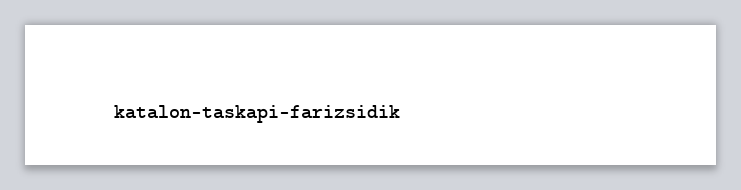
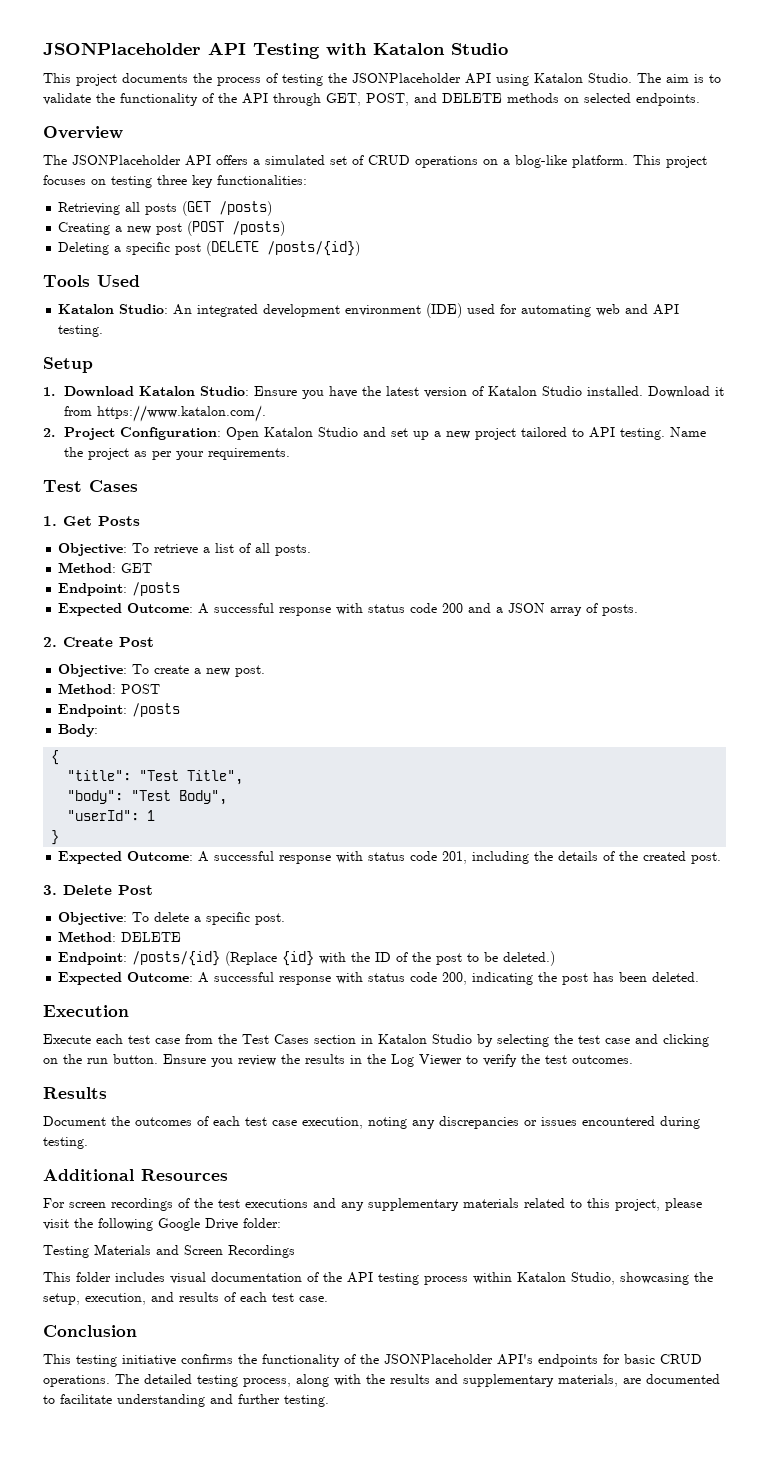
[114,105,400,123] katalon-taskapi-farizsidik -> [43,42,508,59] [43,73,721,86] [43,93,700,106] [43,126,123,139] [43,155,707,168] [43,175,307,188] [58,201,273,216] [58,221,286,236] [58,241,361,256] [43,275,140,287] [58,303,680,318] [58,325,104,337] [43,357,93,373] [43,386,725,399] [64,405,267,422] [43,427,707,440] [64,447,291,460] [43,480,138,492] [43,516,140,526] [58,543,312,556] [58,562,153,573] [58,582,181,596] [58,603,639,616] [43,637,154,647] [58,664,266,677] [58,683,161,694] [58,703,181,717] [58,724,99,737] [51,750,60,765] [67,770,244,785] [67,790,228,805] [67,810,156,821] [51,830,60,845] [58,851,722,864] [43,885,153,895] [58,912,286,925] [58,931,182,942] [58,951,556,966] [58,972,700,985] [43,1005,129,1017] [43,1034,709,1047] [43,1054,633,1067] [43,1087,107,1099] [43,1116,700,1129] [43,1137,88,1149] [43,1169,228,1181] [43,1198,702,1211] [43,1218,281,1231] [43,1244,295,1258] [43,1272,713,1285] [43,1292,328,1305] [43,1325,137,1337] [43,1354,702,1367] [43,1374,720,1387] [43,1394,329,1407] JSONPlaceholder API Testing with Katalon Studio // This project documents the process of testing the JSONPlaceholder API using Katalon Studio. The aim is to validate the functionality of the API through GET, POST, and DELETE methods on selected endpoints. // Overview // The JSONPlaceholder API offers a simulated set of CRUD operations on a blog-like platform. This project focuses on testing three key functionalities: // Retrieving all posts (GET /posts) // Creating a new post (POST /posts) // Deleting a specific post (DELETE /posts/{id}) // Tools Used // Katalon Studio: An integrated development environment (IDE) used for automating web and API testing. // Setup // 1. Download Katalon Studio: Ensure you have the latest version of Katalon Studio installed. Download it from https://www.katalon.com/. // 2. Project Configuration: Open Katalon Studio and set up a new project tailored to API testing. Name the project as per your requirements. // Test Cases // 1. Get Posts // Objective: To retrieve a list of all posts. // Method: GET // Endpoint: /posts // Expected Outcome: A successful response with status code 200 and a JSON array of posts. // 2. Create Post // Objective: To create a new post. // Method: POST // Endpoint: /posts // Body: // { // "title": "Test Title", // "body": "Test Body", // "userId": 1 // } // Expected Outcome: A successful response with status code 201, including the details of the created post. // 3. Delete Post // Objective: To delete a specific post. // Method: DELETE // Endpoint: /posts/{id} (Replace {id} with the ID of the post to be deleted.) // Expected Outcome: A successful response with status code 200, indicating the post has been deleted. // Execution // Execute each test case from the Test Cases section in Katalon Studio by selecting the test case and clicking on the run button. Ensure you review the results in the Log Viewer to verify the test outcomes. // Results // Document the outcomes of each test case execution, noting any discrepancies or issues encountered during testing. // Additional Resources // For screen recordings of the test executions and any supplementary materials related to this project, please visit the following Google Drive folder: // Testing Materials and Screen Recordings // This folder includes visual documentation of the API testing process within Katalon Studio, showcasing the setup, execution, and results of each test case. // Conclusion // This testing initiative confirms the functionality of the JSONPlaceholder API's endpoints for basic CRUD operations. The detailed testing process, along with the results and supplementary materials, are documented to facilitate understanding and further testing.

